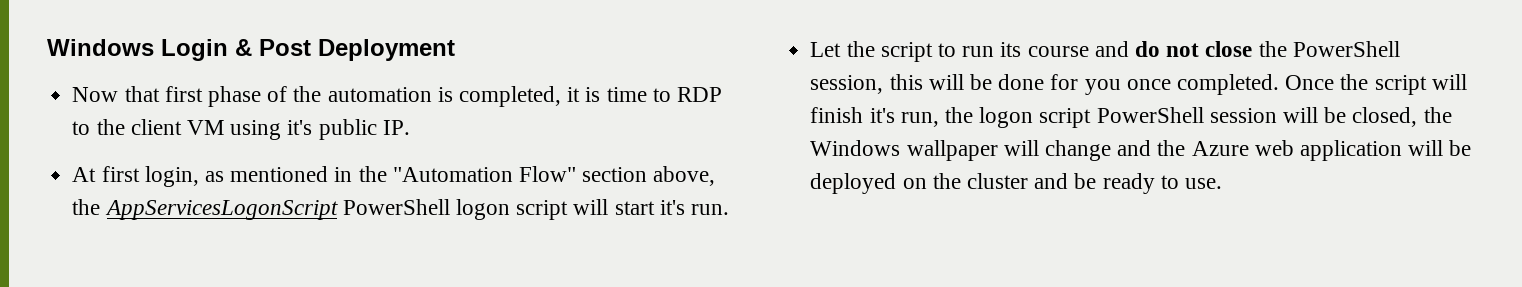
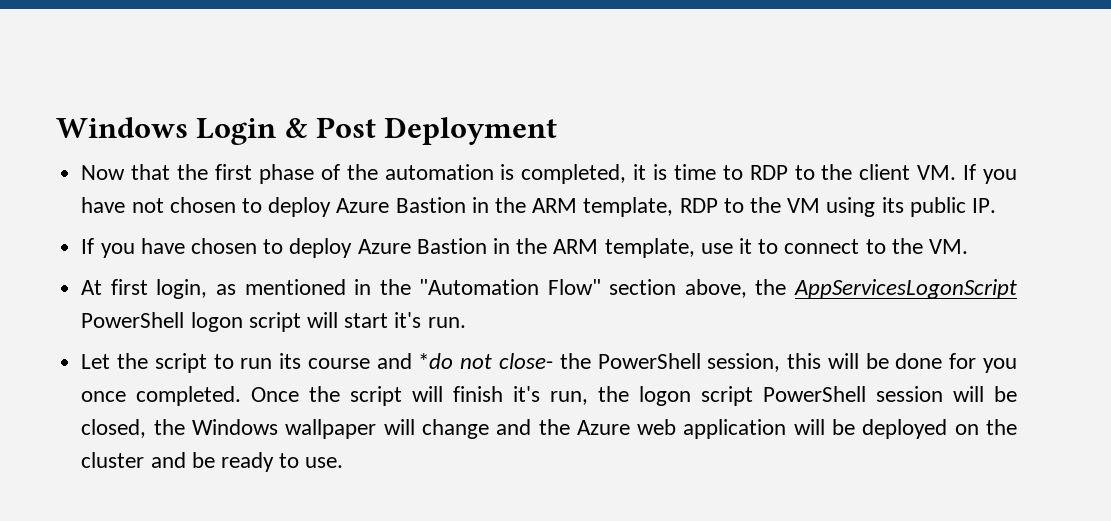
(160, 94) none -> [177,164,209,180] the
(182, 127) none -> [917,164,1017,184] [81,197,782,217] VM. If you have not chosen to deploy Azure Bastion in the ARM template, RDP to the
[287,120,313,135] it's -> [881,197,904,213] its
(410, 127) none -> [81,238,969,258] // If you have chosen to deploy Azure Bastion in the ARM template, use it to connect to the VM.
[1134,41,1253,57] do not close -> [418,353,554,369] *do not close-

